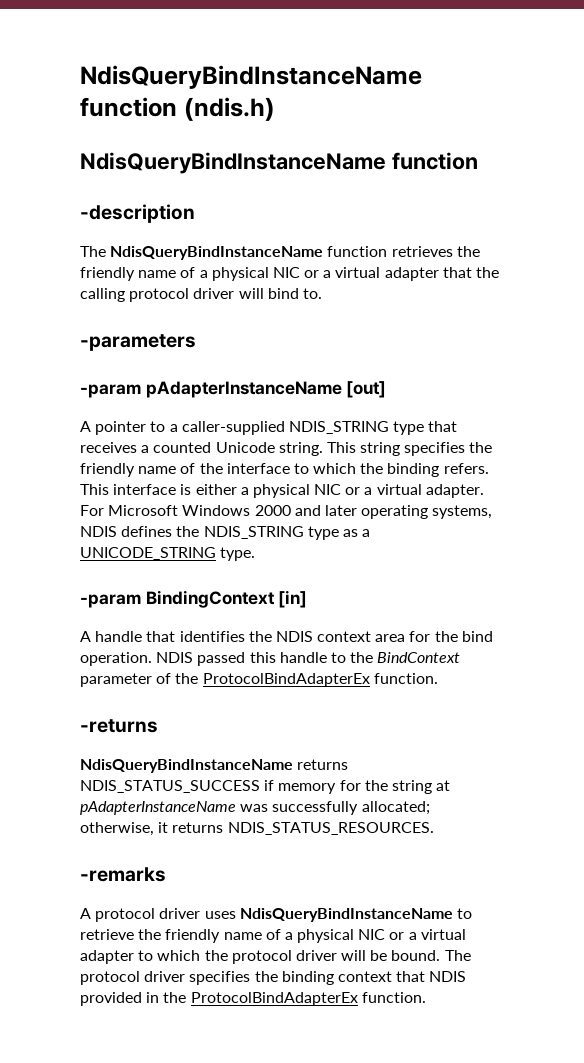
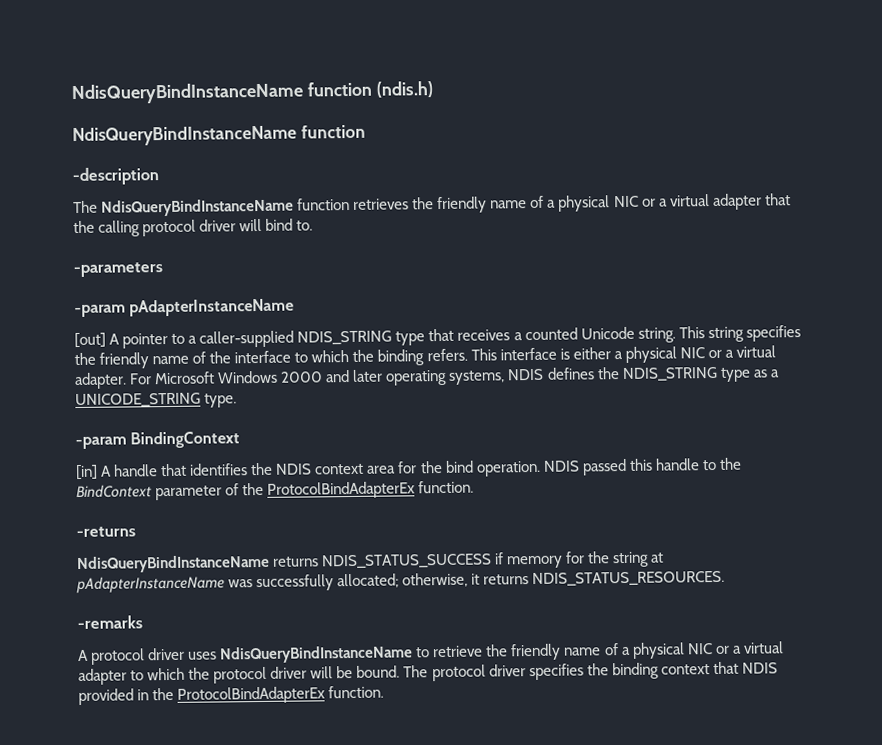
(342, 389) none -> (295, 307) //
(387, 389) // -> (106, 340) none
(275, 599) none -> (241, 440) //
(308, 599) // -> (98, 472) none

